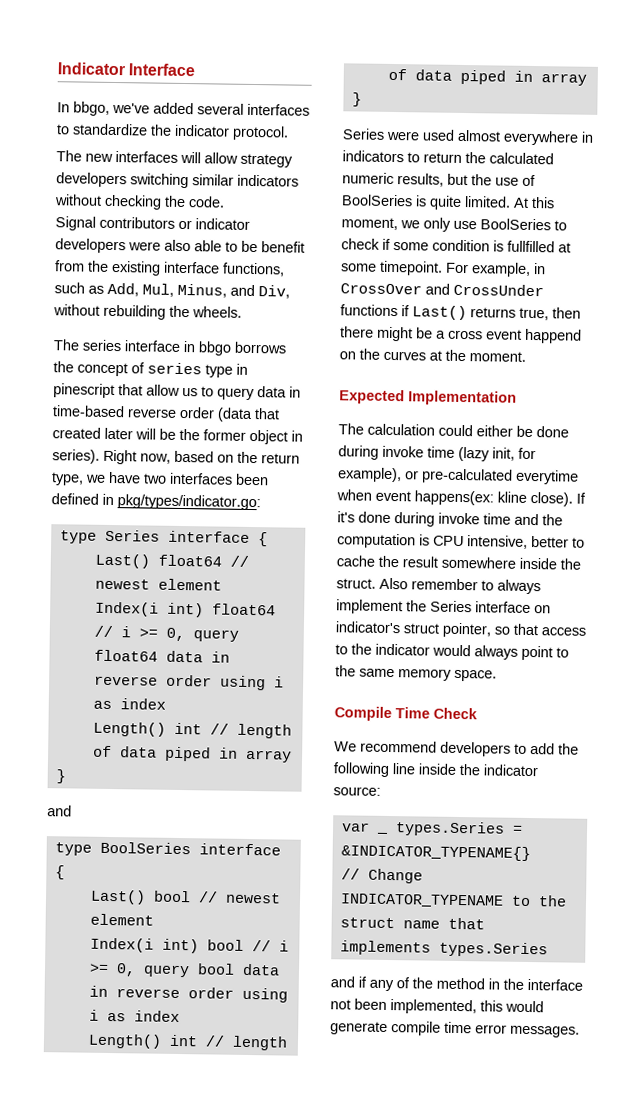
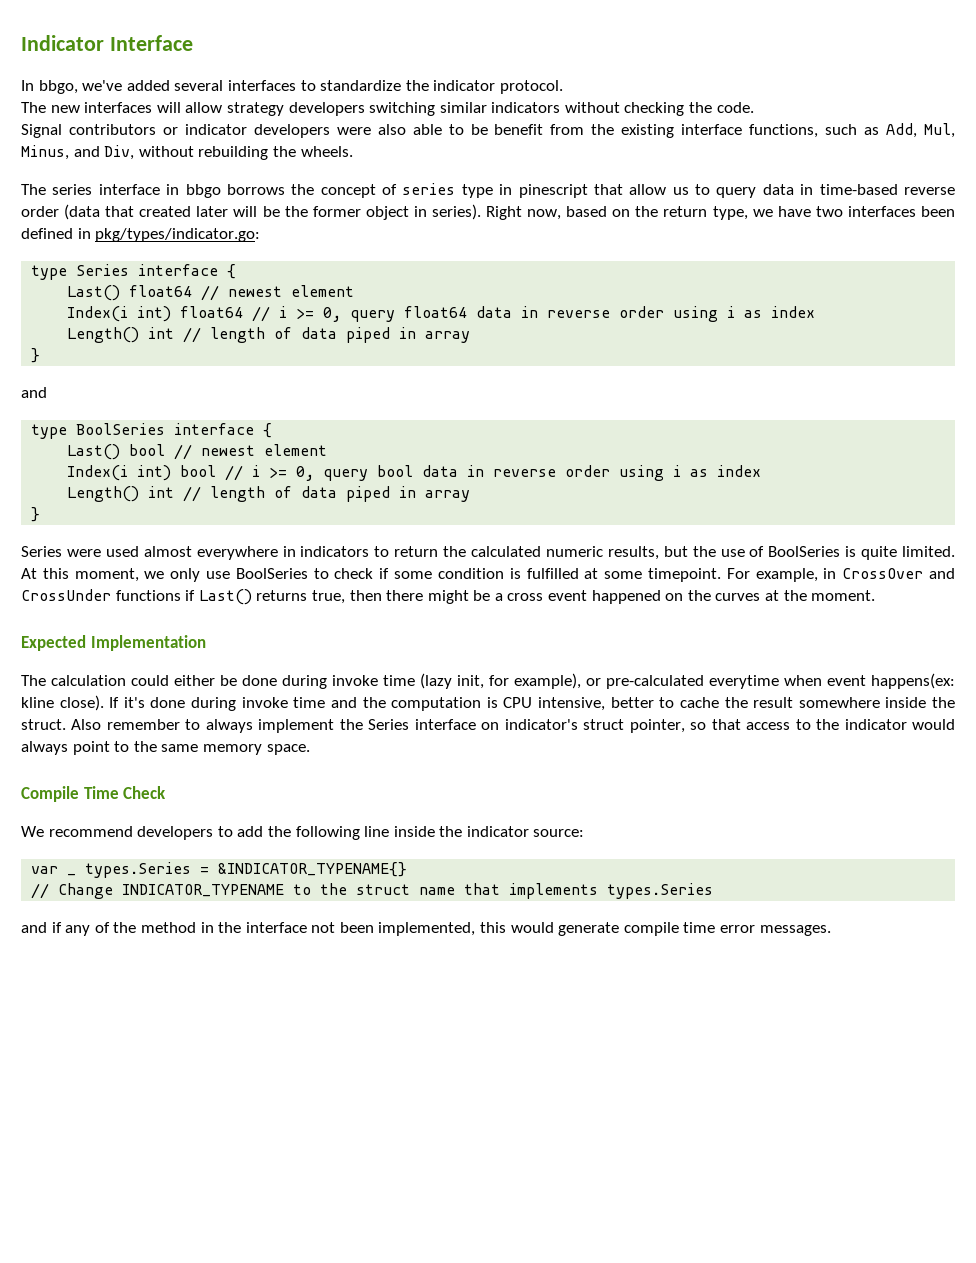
[507,240,555,253] fullfilled -> [526,568,579,579] fulfilled
[525,328,582,344] happend -> [591,590,661,604] happened

